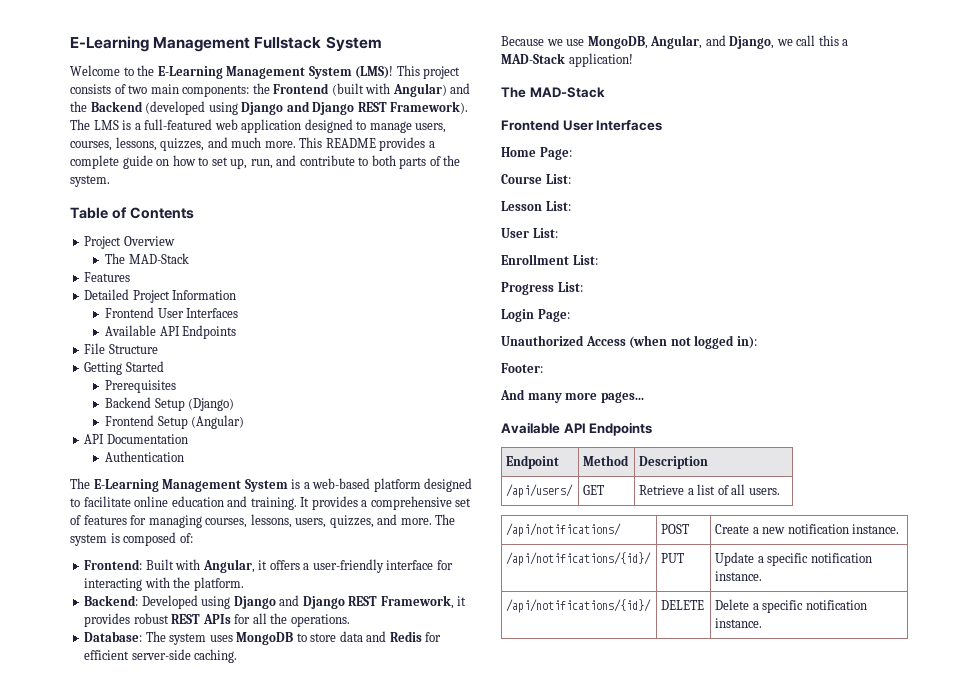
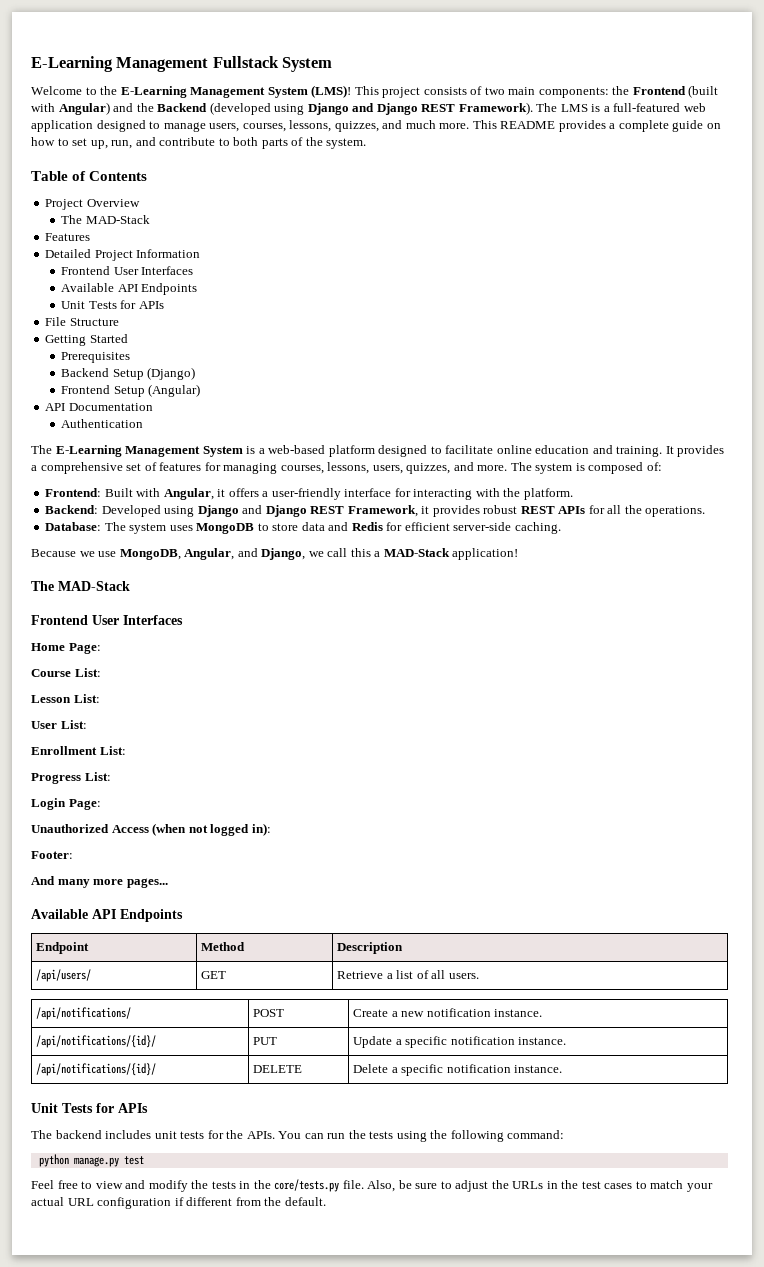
(237, 332) none -> [61,300,164,309] // Unit Tests for APIs
(763, 623) none -> [31,1103,148,1113] [31,1130,565,1142] [38,1154,144,1167] [31,1179,713,1192] [31,1197,326,1209] // Unit Tests for APIs // The backend includes unit tests for the APIs. You can run the tests using the following command: // python manage.py test // Feel free to view and modify the tests in the core/tests.py file. Also, be sure to adjust the URLs in the test cases to match your actual URL configuration if different from the default.

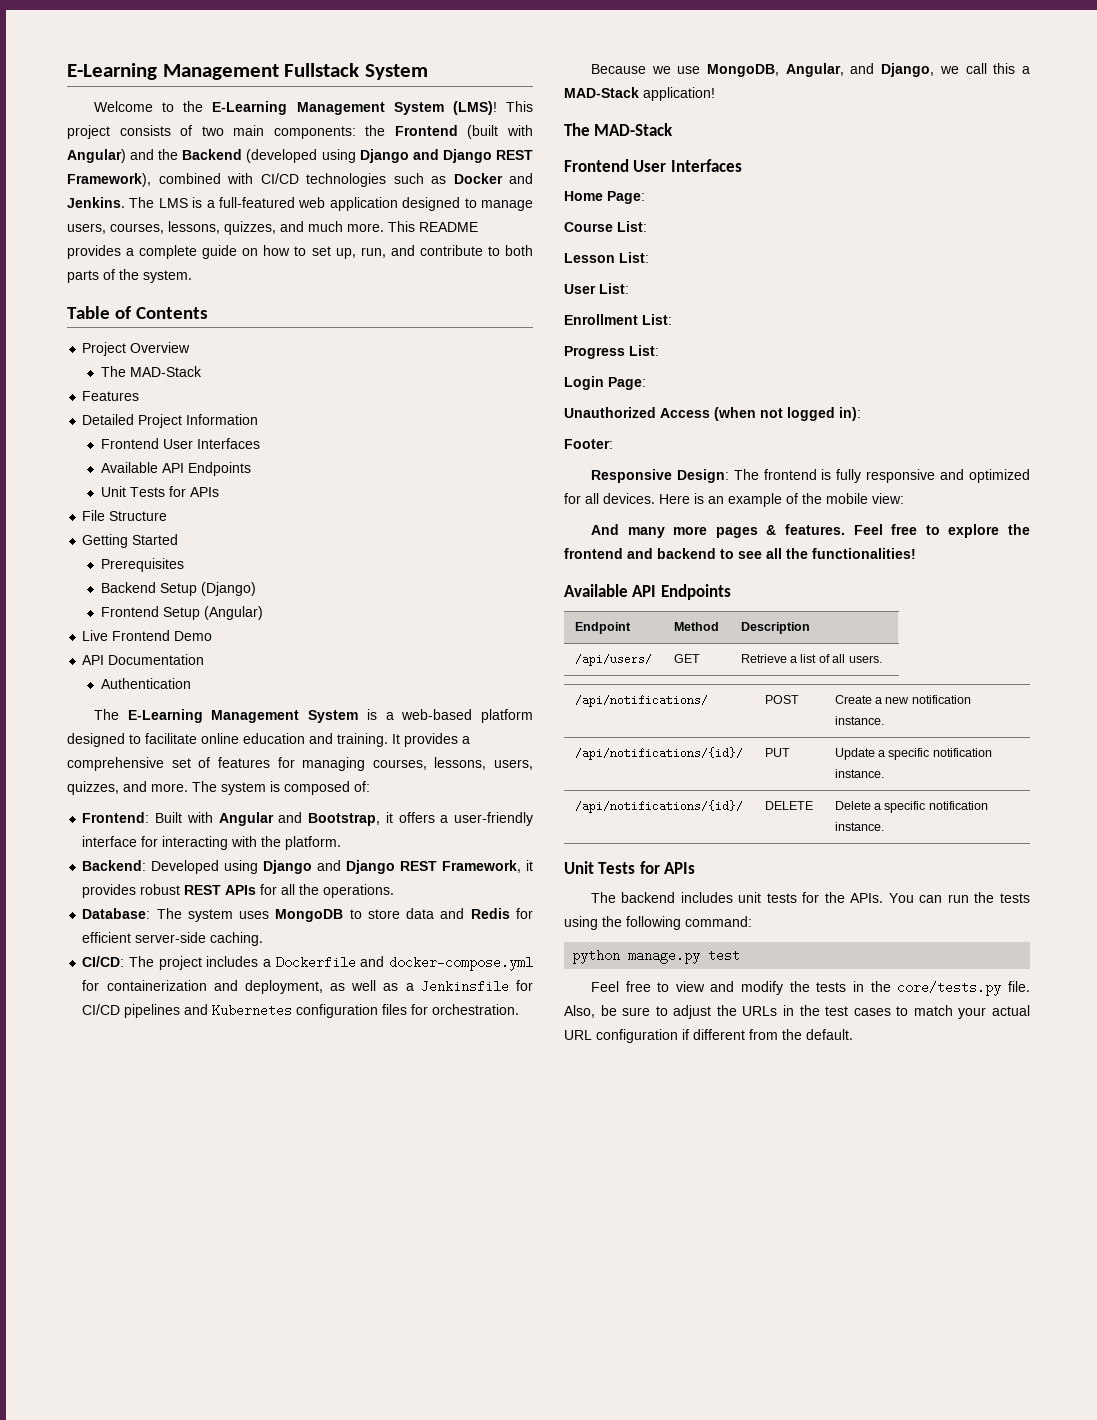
[458,102,533,115] Framework). -> [67,173,533,187] [67,197,125,208] Framework), combined with CI/CD technologies such as Docker and Jenkins.
(201, 390) none -> [82,630,213,641] // Live Frontend Demo
[163,488,214,500] Angular, -> [218,812,381,826] Angular and Bootstrap,
(561, 528) none -> [82,956,533,971] [82,980,534,994] [82,1004,520,1018] // CI/CD: The project includes a Dockerfile and docker-compose.yml for containerization and deployment, as well as a Jenkinsfile for CI/CD pipelines and Kubernetes configuration files for orchestration.
[31,876,168,888] And many more pages... -> [590,469,1030,483] [564,493,904,507] [590,524,1030,538] [564,548,916,559] Responsive Design: The frontend is fully responsive and optimized for all devices. Here is an example of the mobile view: // And many more pages & features. Feel free to explore the frontend and backend to see all the functionalities!

